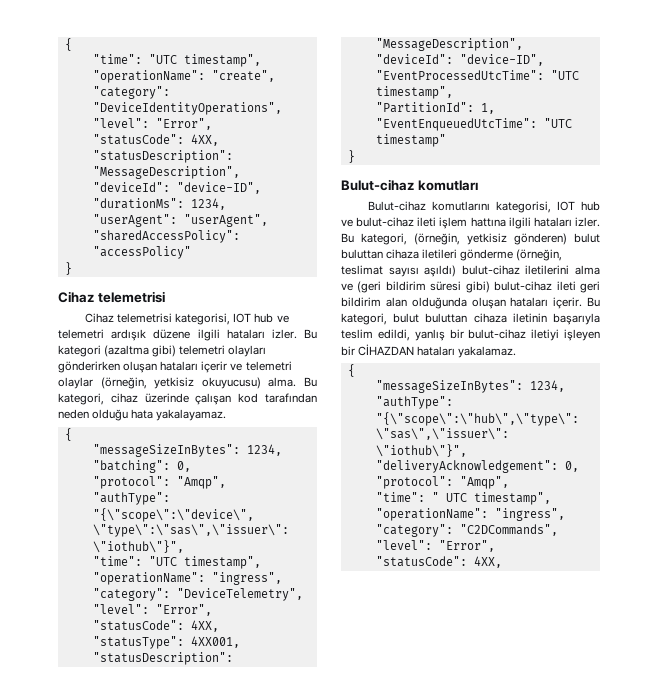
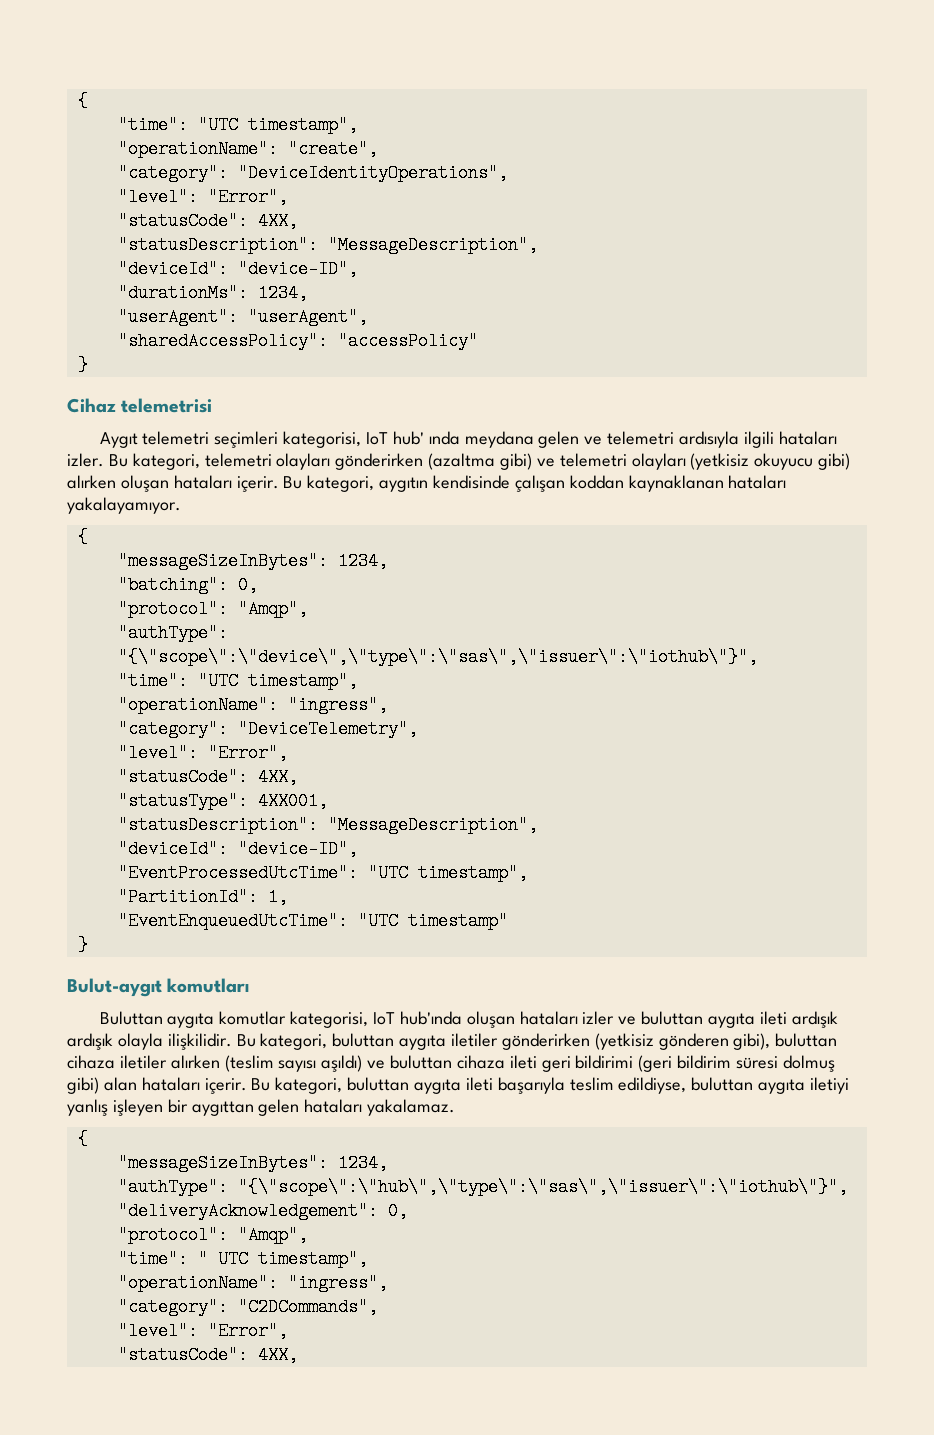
[85,313,289,325] [58,329,317,341] [58,345,267,357] [58,361,292,373] [58,377,317,389] [58,393,317,405] [58,409,227,421] Cihaz telemetrisi kategorisi, IOT hub ve telemetri ardışık düzene ilgili hataları izler. Bu kategori (azaltma gibi) telemetri olayları gönderirken oluşan hataları içerir ve telemetri olaylar (örneğin, yetkisiz okuyucusu) alma. Bu kategori, cihaz üzerinde çalışan kod tarafından neden olduğu hata yakalayamaz. -> [99,431,837,448] [67,453,851,470] [67,475,787,492] [67,497,181,514] Aygıt telemetri seçimleri kategorisi, IoT hub' ında meydana gelen ve telemetri ardısıyla ilgili hataları izler. Bu kategori, telemetri olayları gönderirken (azaltma gibi) ve telemetri olayları (yetkisiz okuyucu gibi) alırken oluşan hataları içerir. Bu kategori, aygıtın kendisinde çalışan koddan kaynaklanan hataları yakalayamıyor.
[341,179,414,191] Bulut-cihaz -> [67,978,162,997] Bulut-aygıt
[368,201,600,213] [341,217,600,229] [341,233,600,245] [341,249,563,261] [341,265,600,277] [341,281,600,293] [341,297,600,309] [341,313,600,325] [341,329,600,341] [341,344,415,356] Bulut-cihaz komutlarını kategorisi, IOT hub ve bulut-cihaz ileti işlem hattına ilgili hataları izler. Bu kategori, (örneğin, yetkisiz gönderen) bulut buluttan cihaza iletileri gönderme (örneğin, teslimat sayısı aşıldı) bulut-cihaz iletilerini alma ve (geri bildirim süresi gibi) bulut-cihaz ileti geri bildirim alan olduğunda oluşan hataları içerir. Bu kategori, bulut buluttan cihaza iletinin başarıyla teslim edildi, yanlış bir bulut-cihaz iletiyi işleyen bir CİHAZDAN -> [99,1011,838,1028] [67,1033,838,1050] [67,1055,835,1072] [67,1077,850,1094] [67,1099,300,1116] Buluttan aygıta komutlar kategorisi, IoT hub'ında oluşan hataları izler ve buluttan aygıta ileti ardışık ardışık olayla ilişkilidir. Bu kategori, buluttan aygıta iletiler gönderirken (yetkisiz gönderen gibi), buluttan cihaza iletiler alırken (teslim sayısı aşıldı) ve buluttan cihaza ileti geri bildirimi (geri bildirim süresi dolmuş gibi) alan hataları içerir. Bu kategori, buluttan aygıta ileti başarıyla teslim edildiyse, buluttan aygıta iletiyi yanlış işleyen bir aygıttan gelen

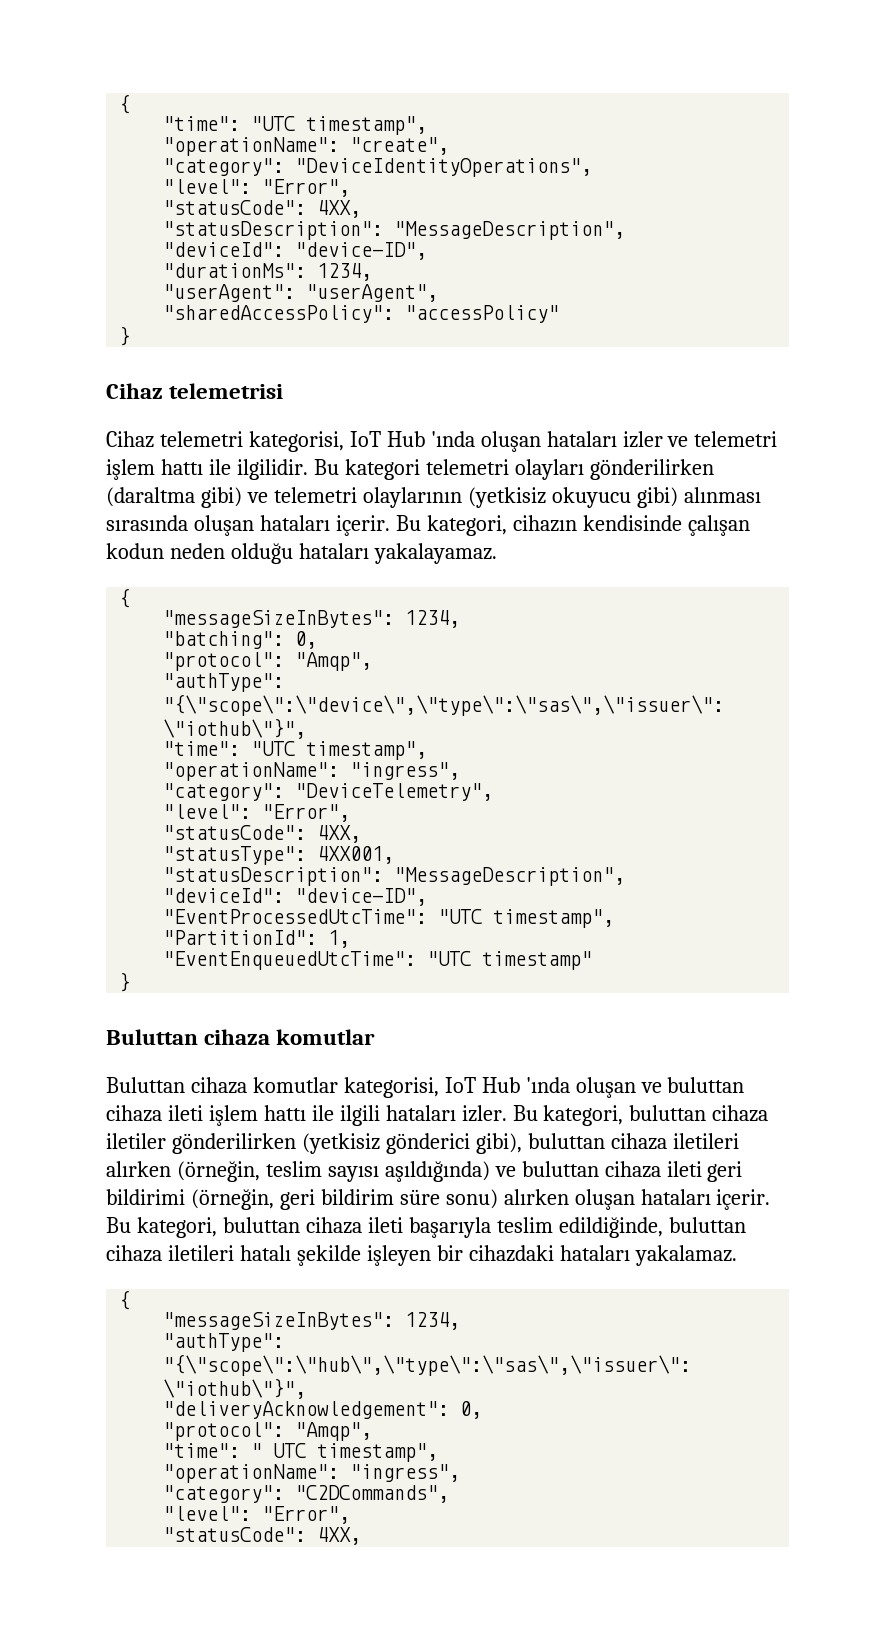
[99,431,837,448] [67,453,496,470] Aygıt telemetri seçimleri kategorisi, IoT hub' ında meydana gelen ve telemetri ardısıyla ilgili hataları izler. Bu kategori, telemetri olayları gönderirken (azaltma -> [106,431,778,452] [106,459,714,480] [106,487,195,507] Cihaz telemetri kategorisi, IoT Hub 'ında oluşan hataları izler ve telemetri işlem hattı ile ilgilidir. Bu kategori telemetri olayları gönderilirken (daraltma
[631,453,686,470] olayları -> [362,487,462,508] olaylarının
[67,475,429,492] alırken oluşan hataları içerir. Bu kategori, aygıtın -> [683,487,761,503] [106,515,577,536] alınması sırasında oluşan hataları içerir. Bu kategori, cihazın
[569,475,787,492] [67,497,181,514] koddan kaynaklanan hataları yakalayamıyor. -> [106,543,497,564] kodun neden olduğu hataları yakalayamaz.
[67,978,250,997] [99,1011,215,1028] Bulut-aygıt komutları // Buluttan aygıta -> [106,1029,376,1045] [106,1077,247,1094] Buluttan cihaza komutlar // Buluttan cihaza
[399,1011,838,1028] [67,1033,838,1050] [67,1055,363,1072] hub'ında oluşan hataları izler ve buluttan aygıta ileti ardışık ardışık olayla ilişkilidir. Bu kategori, buluttan aygıta iletiler gönderirken (yetkisiz gönderen gibi), buluttan cihaza iletiler alırken (teslim sayısı aşıldı) -> [481,1077,745,1098] [106,1105,769,1126] [106,1133,739,1154] [106,1161,490,1182] Hub 'ında oluşan ve buluttan cihaza ileti işlem hattı ile ilgili hataları izler. Bu kategori, buluttan cihaza iletiler gönderilirken (yetkisiz gönderici gibi), buluttan cihaza iletileri alırken (örneğin, teslim sayısı aşıldığında)
[638,1055,835,1072] [67,1077,137,1094] (geri bildirim süresi dolmuş gibi) alan -> [190,1189,635,1210] (örneğin, geri bildirim süre sonu) alırken oluşan
[414,1079,462,1094] aygıta -> [305,1217,362,1234] cihaza
[618,1077,850,1094] [67,1099,300,1116] edildiyse, buluttan aygıta iletiyi yanlış işleyen bir aygıttan gelen -> [558,1217,746,1238] [106,1245,554,1266] edildiğinde, buluttan cihaza iletileri hatalı şekilde işleyen bir cihazdaki

